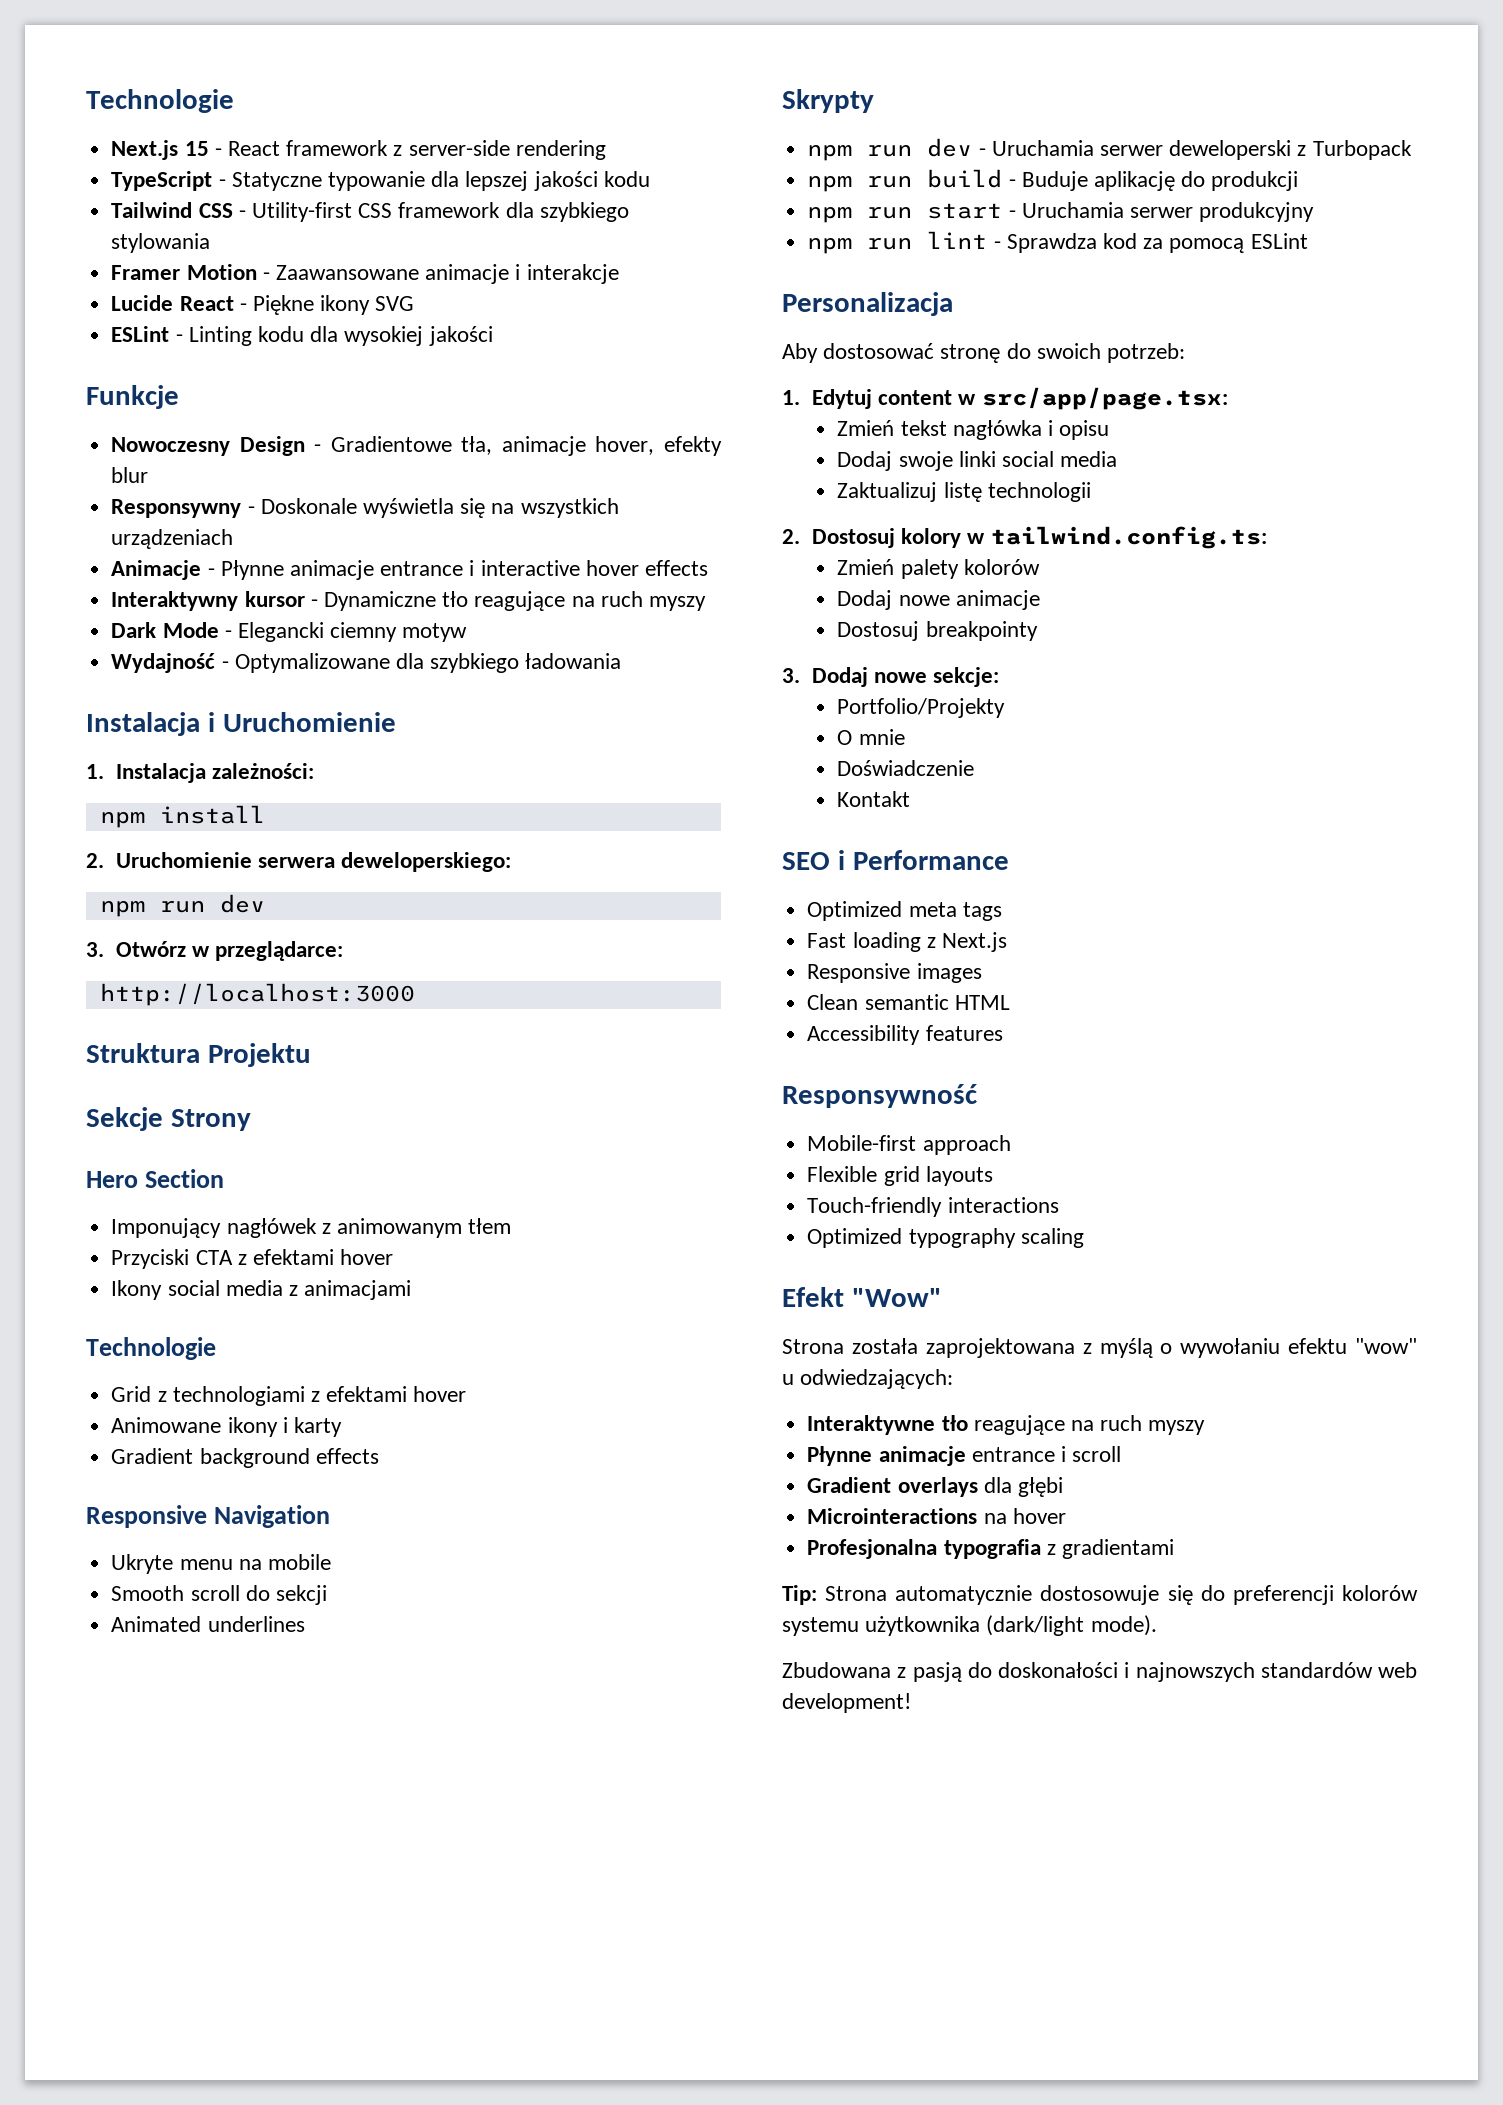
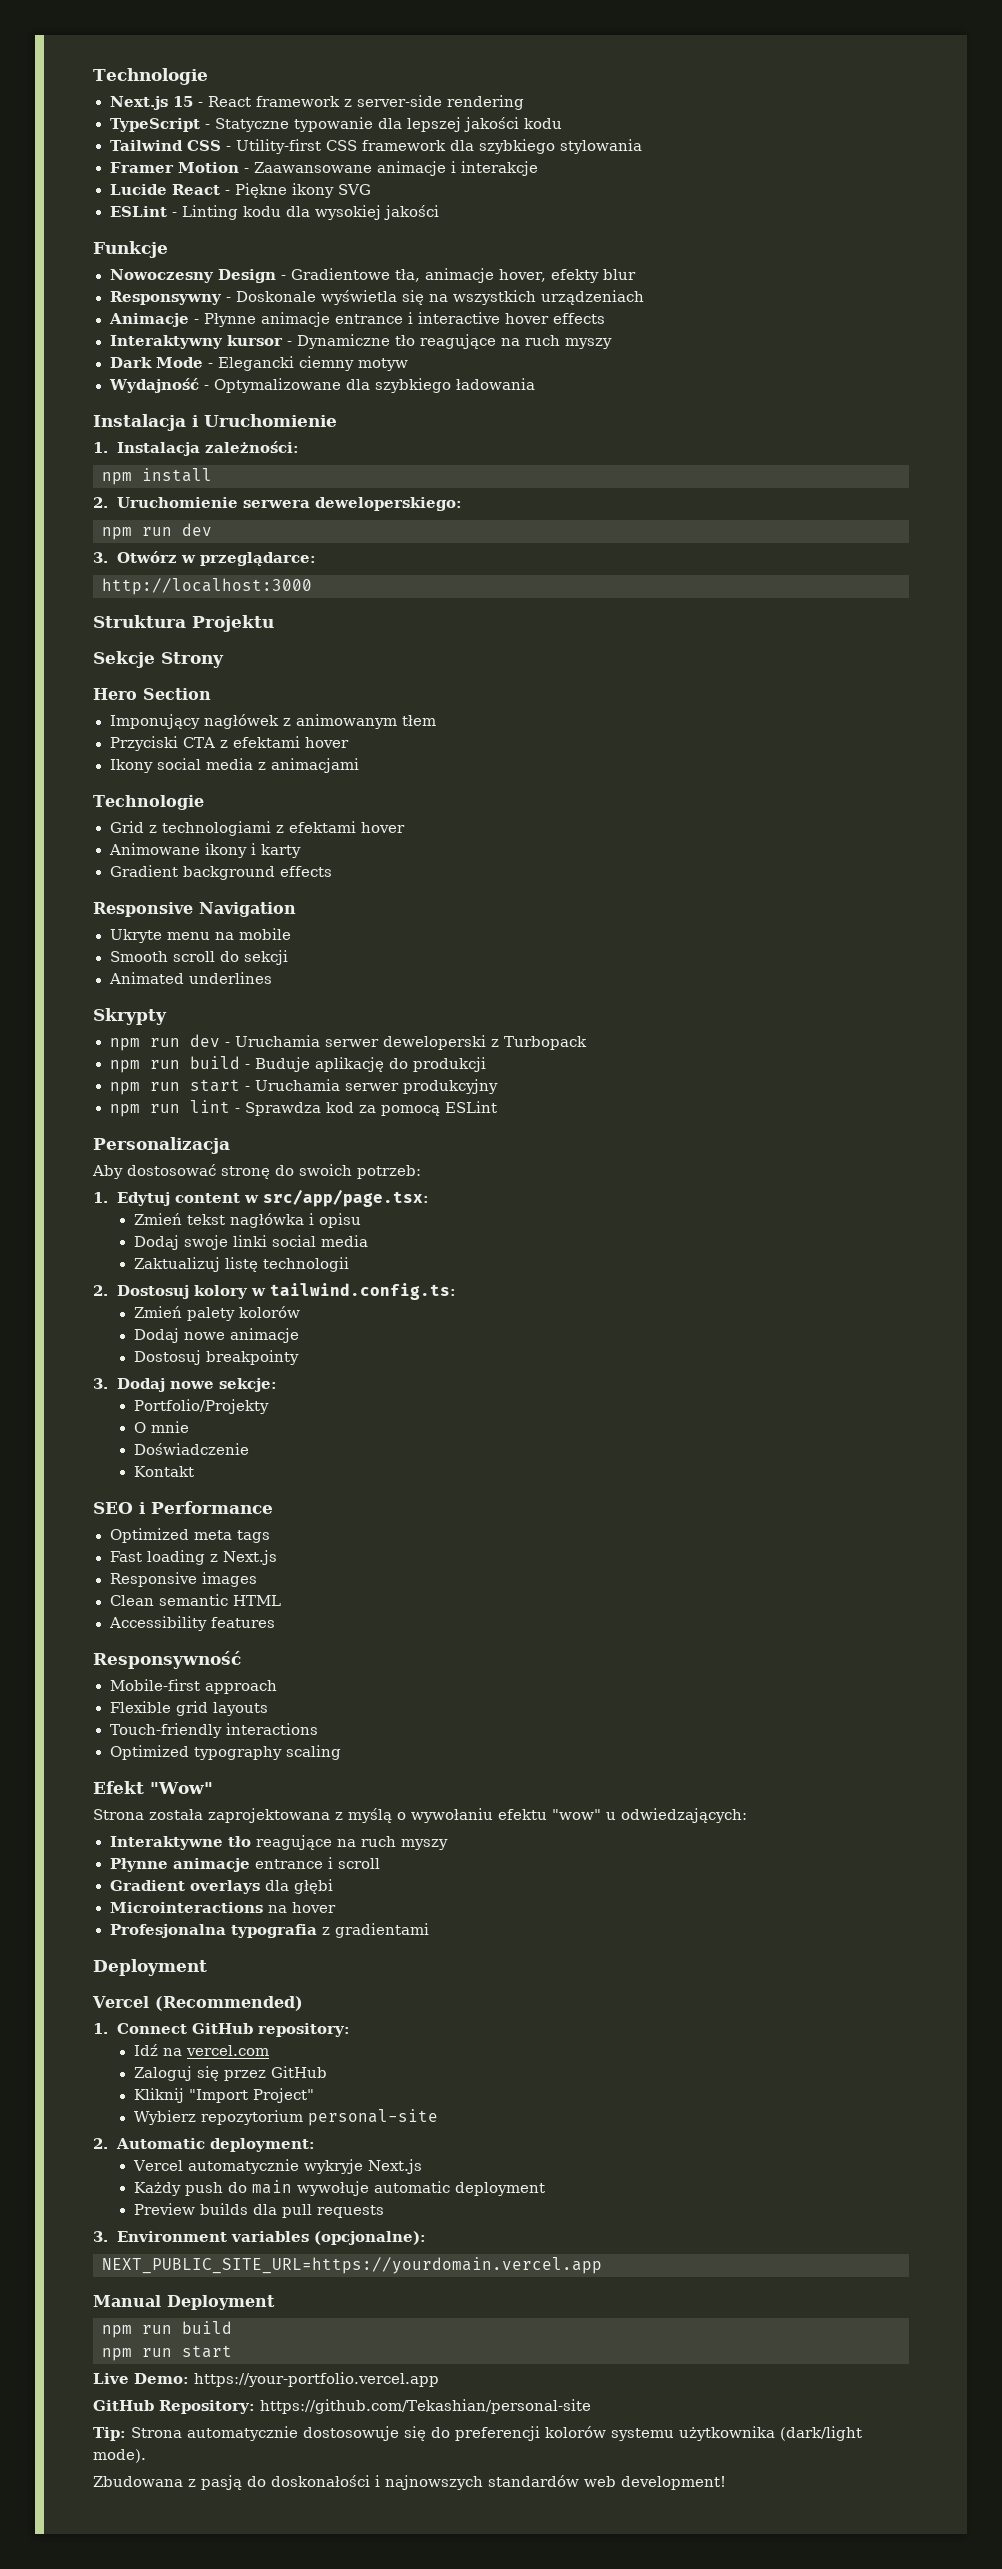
(1174, 1549) none -> [93,1959,207,1976] [92,1996,303,2011] [93,2023,351,2037] [133,2044,269,2056] [133,2066,327,2081] [133,2088,314,2103] [133,2109,438,2126] [93,2138,316,2152] [132,2159,422,2174] [133,2180,545,2196] [133,2203,384,2218] [93,2231,427,2245] [102,2257,602,2274] [93,2295,275,2310] [102,2321,232,2338] [102,2345,232,2361] [93,2372,439,2387] [93,2399,591,2414] // Deployment // Vercel (Recommended) // 1. Connect GitHub repository: // Idź na vercel.com // Zaloguj się przez GitHub // Kliknij "Import Project" // Wybierz repozytorium personal-site // 2. Automatic deployment: // Vercel automatycznie wykryje Next.js // Każdy push do main wywołuje automatic deployment // Preview builds dla pull requests // 3. Environment variables (opcjonalne): // NEXT_PUBLIC_SITE_URL=https://yourdomain.vercel.app // Manual Deployment // npm run build // npm run start // Live Demo: https://your-portfolio.vercel.app // GitHub Repository: https://github.com/Tekashian/personal-site

